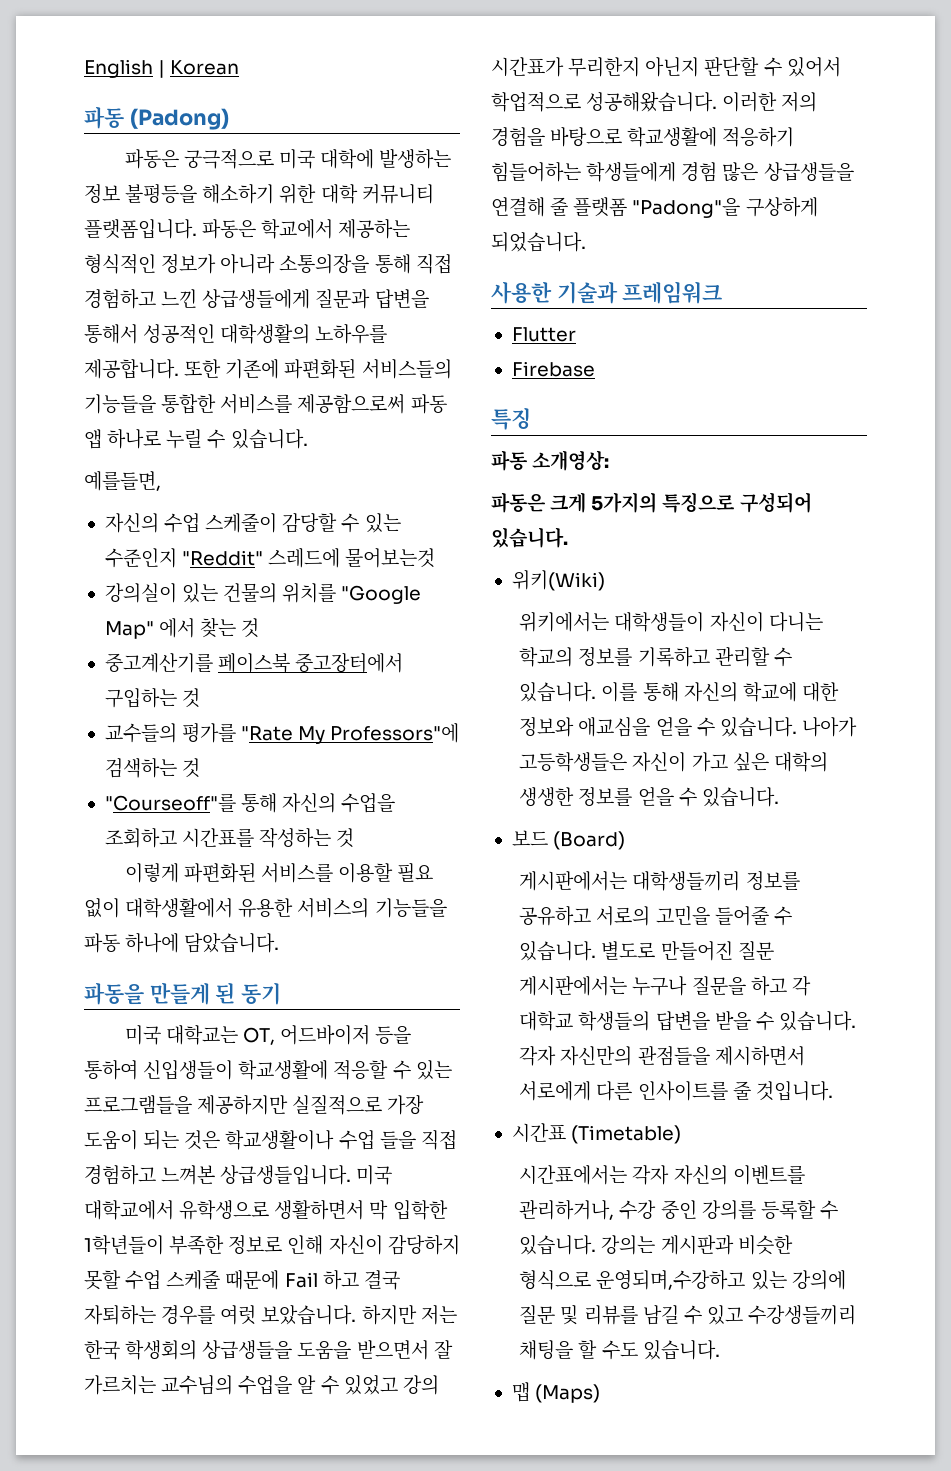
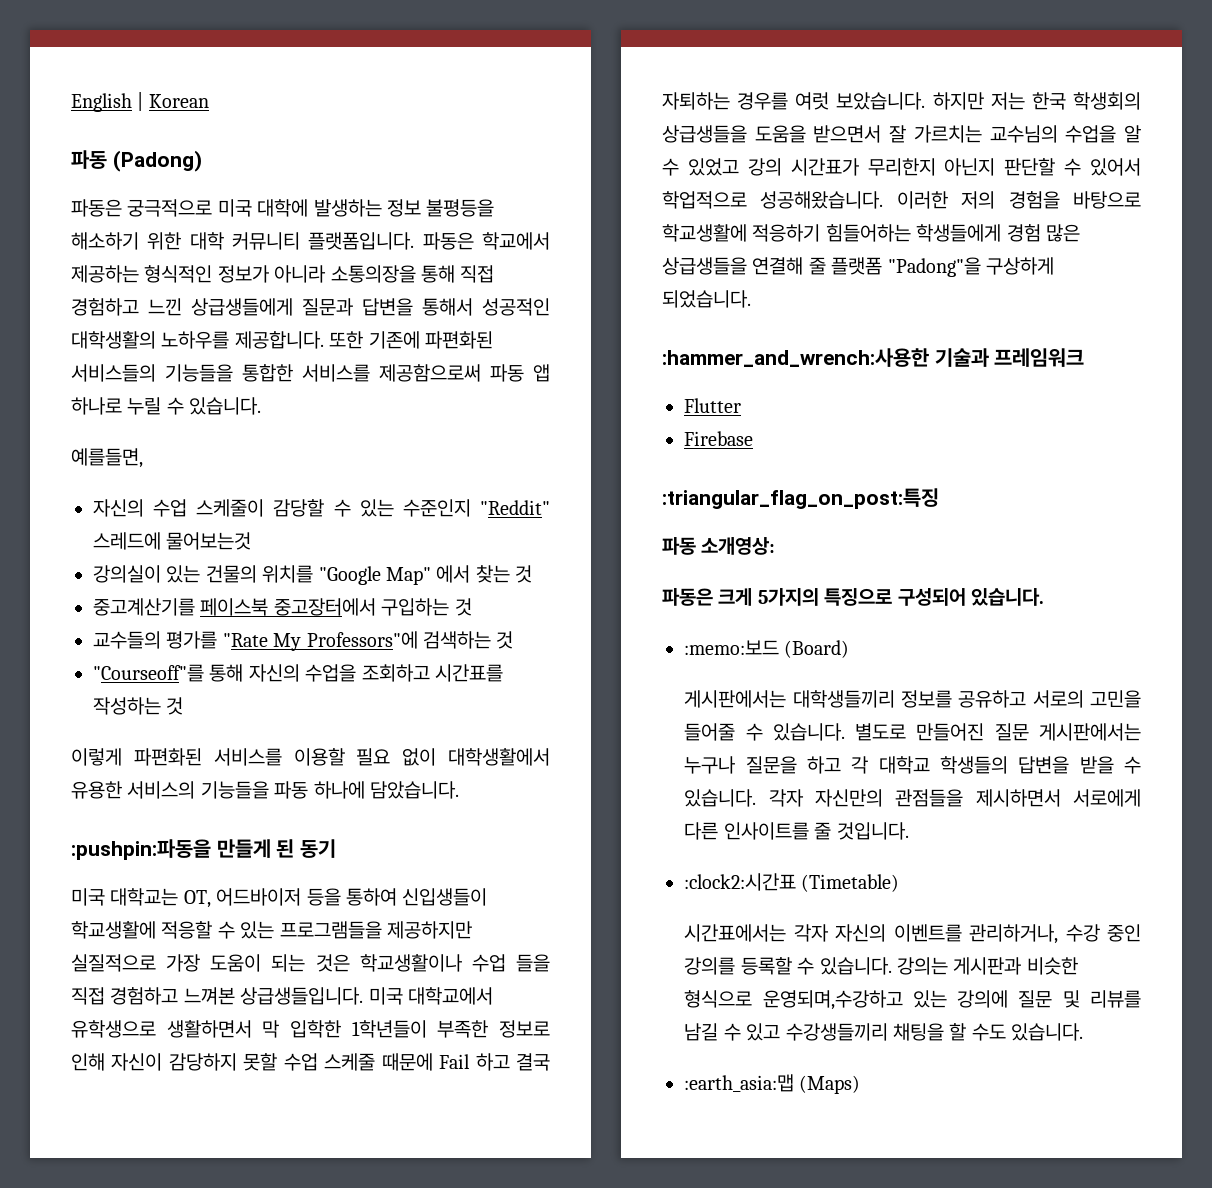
[84,982,144,1005] 파동을 -> [71,839,211,860] :pushpin:파동을
[491,281,552,304] 사용한 -> [662,348,929,367] :hammer_and_wrench:사용한
[491,408,531,430] 특징 -> [662,488,939,509] :triangular_flag_on_post:특징
[511,570,605,591] [519,612,823,632] [519,646,792,667] [519,682,839,702] [519,717,857,737] [519,752,828,772] [519,787,779,807] [511,830,548,846] 위키(Wiki) // 위키에서는 대학생들이 자신이 다니는 학교의 정보를 기록하고 관리할 수 있습니다. 이를 통해 자신의 학교에 대한 정보와 애교심을 얻을 수 있습니다. 나아가 고등학생들은 자신이 가고 싶은 대학의 생생한 정보를 얻을 수 있습니다. // 보드 -> [684,640,779,655] :memo:보드
[511,1123,566,1142] 시간표 -> [684,873,796,891] :clock2:시간표
[511,1382,530,1402] 맵 -> [684,1074,794,1092] :earth_asia:맵

